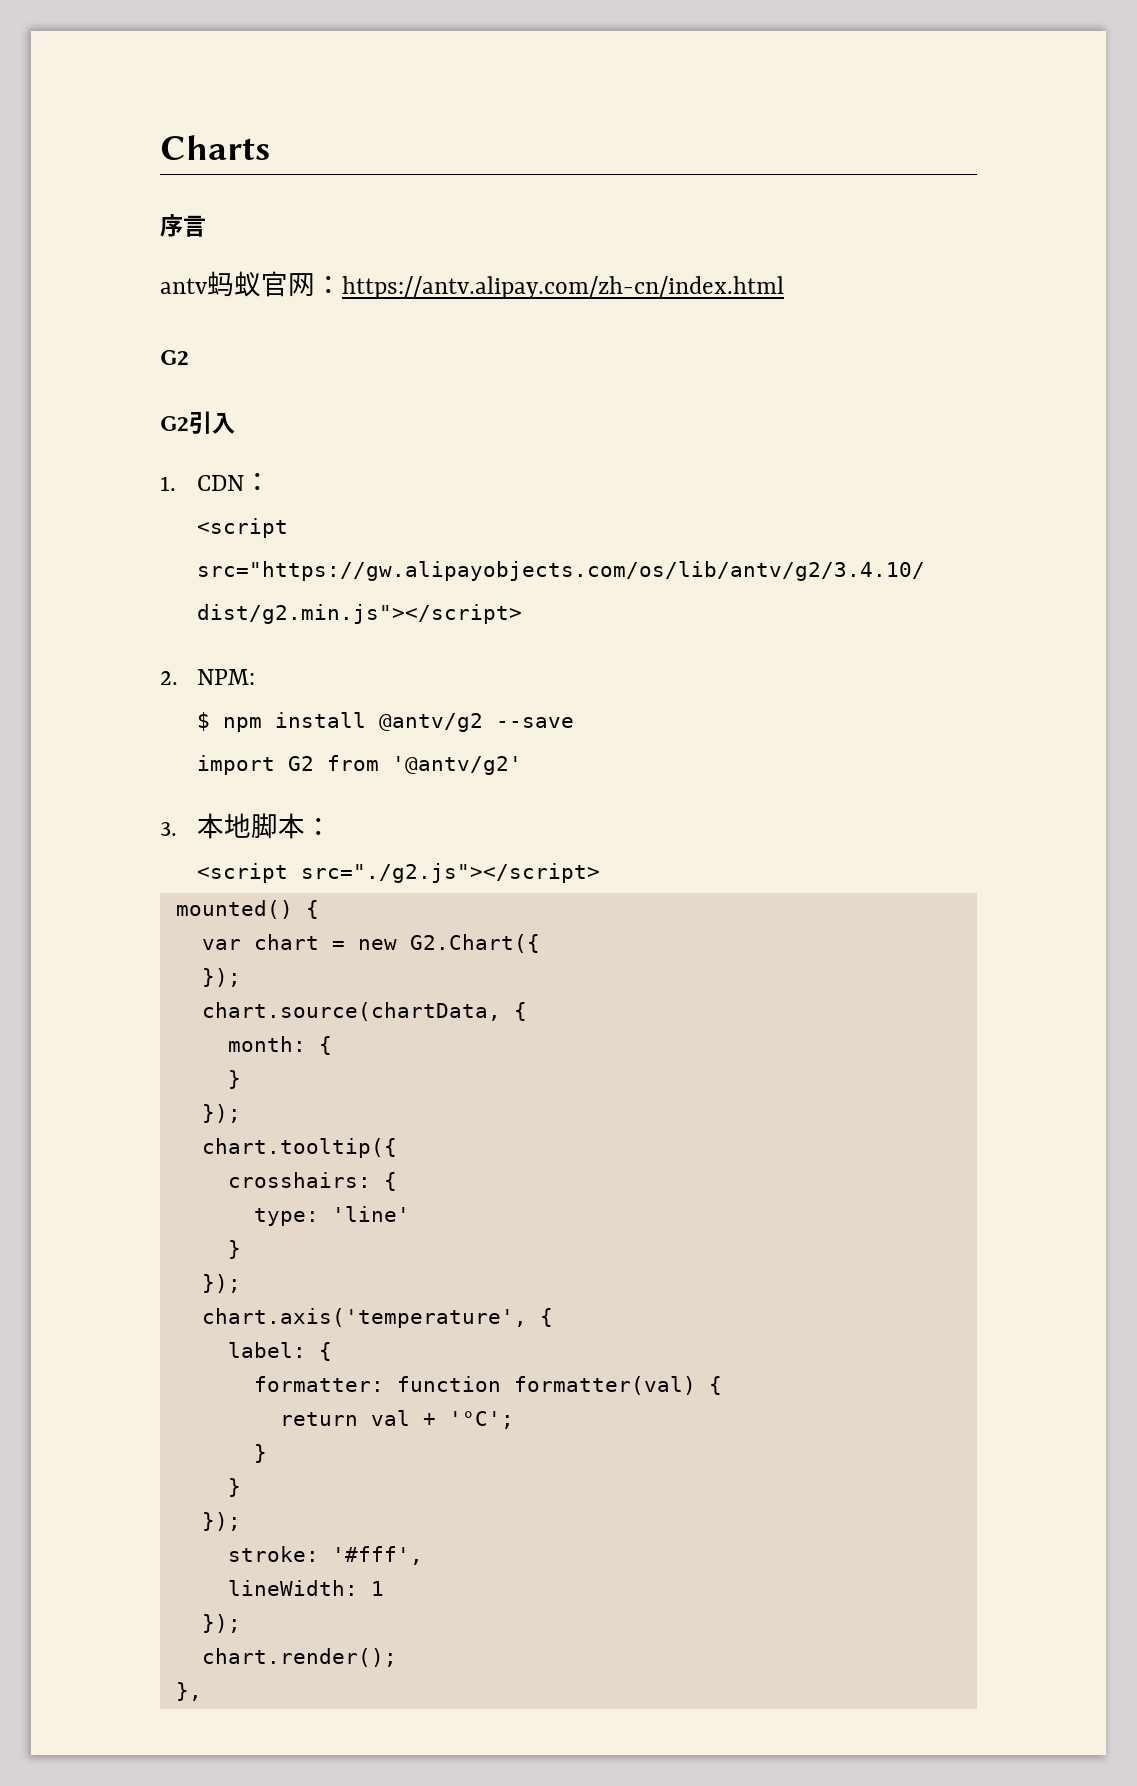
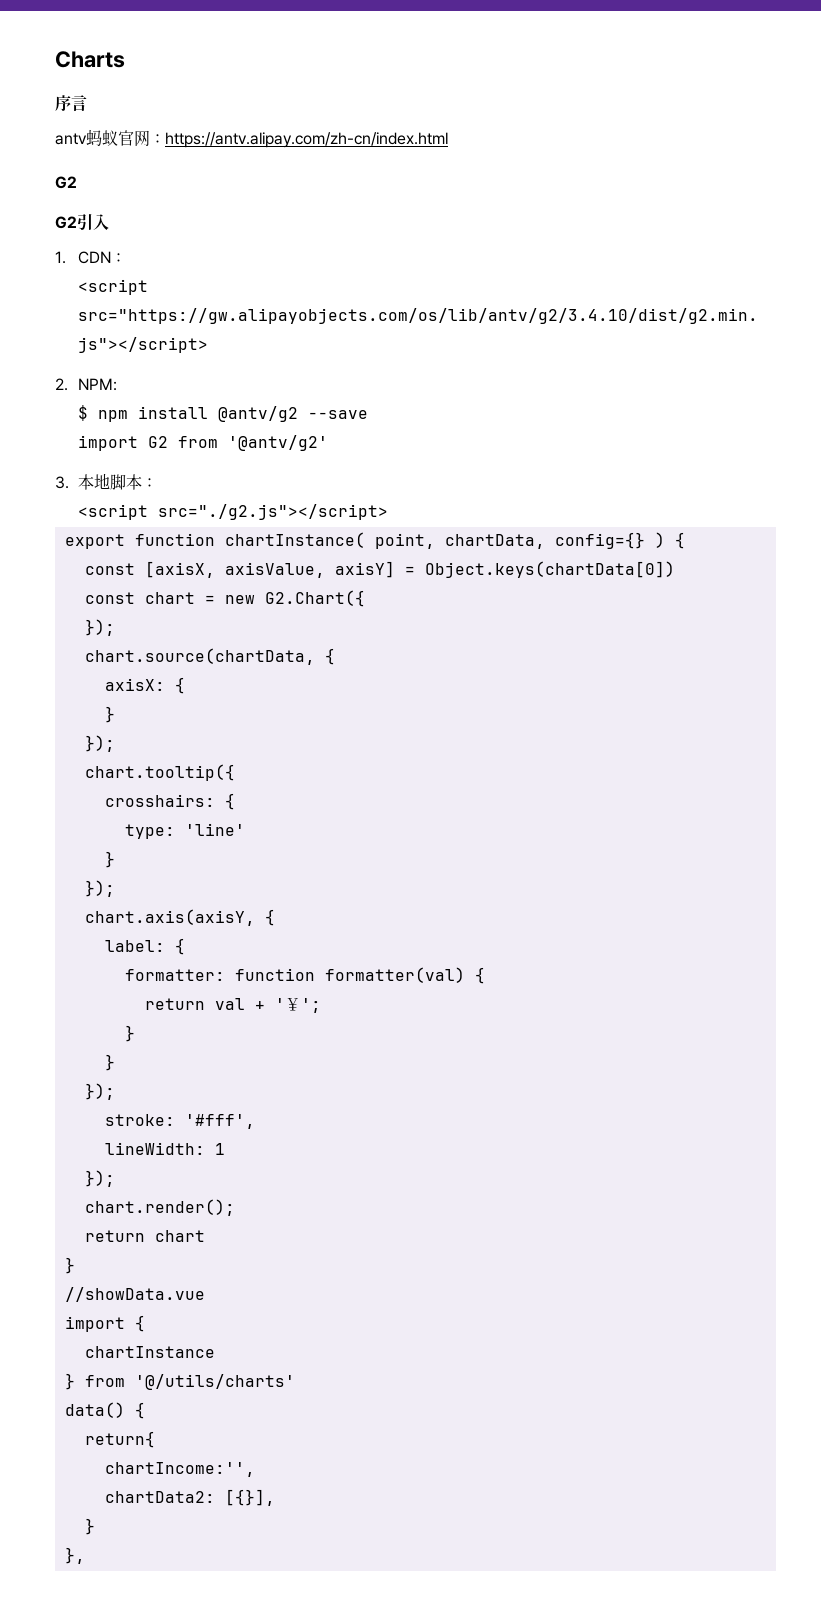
[175,900,319,919] [201,939,241,950] mounted() { // var -> [64,532,685,549] [84,561,675,578] [84,592,135,604] export function chartInstance( point, chartData, config={} ) { // const [axisX, axisValue, axisY] = Object.keys(chartData[0]) // const
[227,1036,306,1052] month: -> [104,678,165,691] axisX:
[201,1308,527,1328] chart.axis('temperature', -> [84,909,255,926] chart.axis(axisY,
[448,1411,514,1429] '°C'; -> [274,998,321,1013] '￥';
(397, 1657) none -> [84,1230,205,1242] [64,1257,75,1274] [64,1287,205,1302] [64,1315,145,1332] [84,1346,215,1358] [64,1373,295,1390] [64,1402,145,1419] [84,1431,155,1448] [104,1462,255,1477] [104,1489,275,1506] [84,1518,95,1535] // return chart // } // //showData.vue // import { // chartInstance // } from '@/utils/charts' // data() { // return{ // chartIncome:'', // chartData2: [{}], // }

